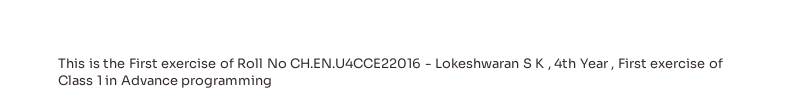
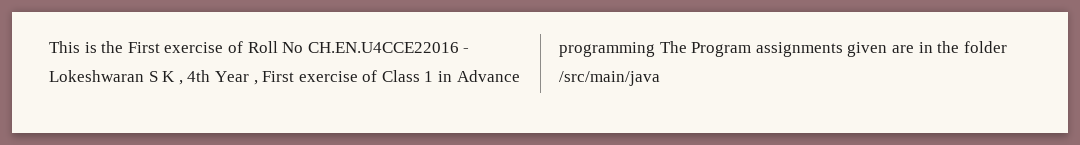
(273, 81) none -> [659,41,1007,57] [559,71,660,86] The Program assignments given are in the folder /src/main/java

